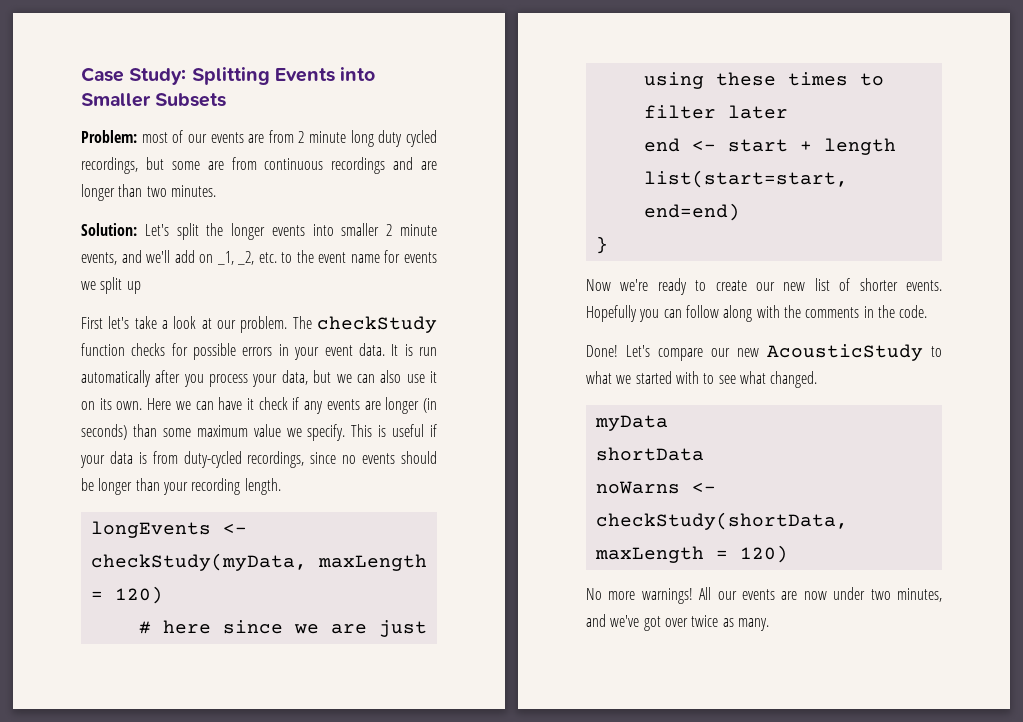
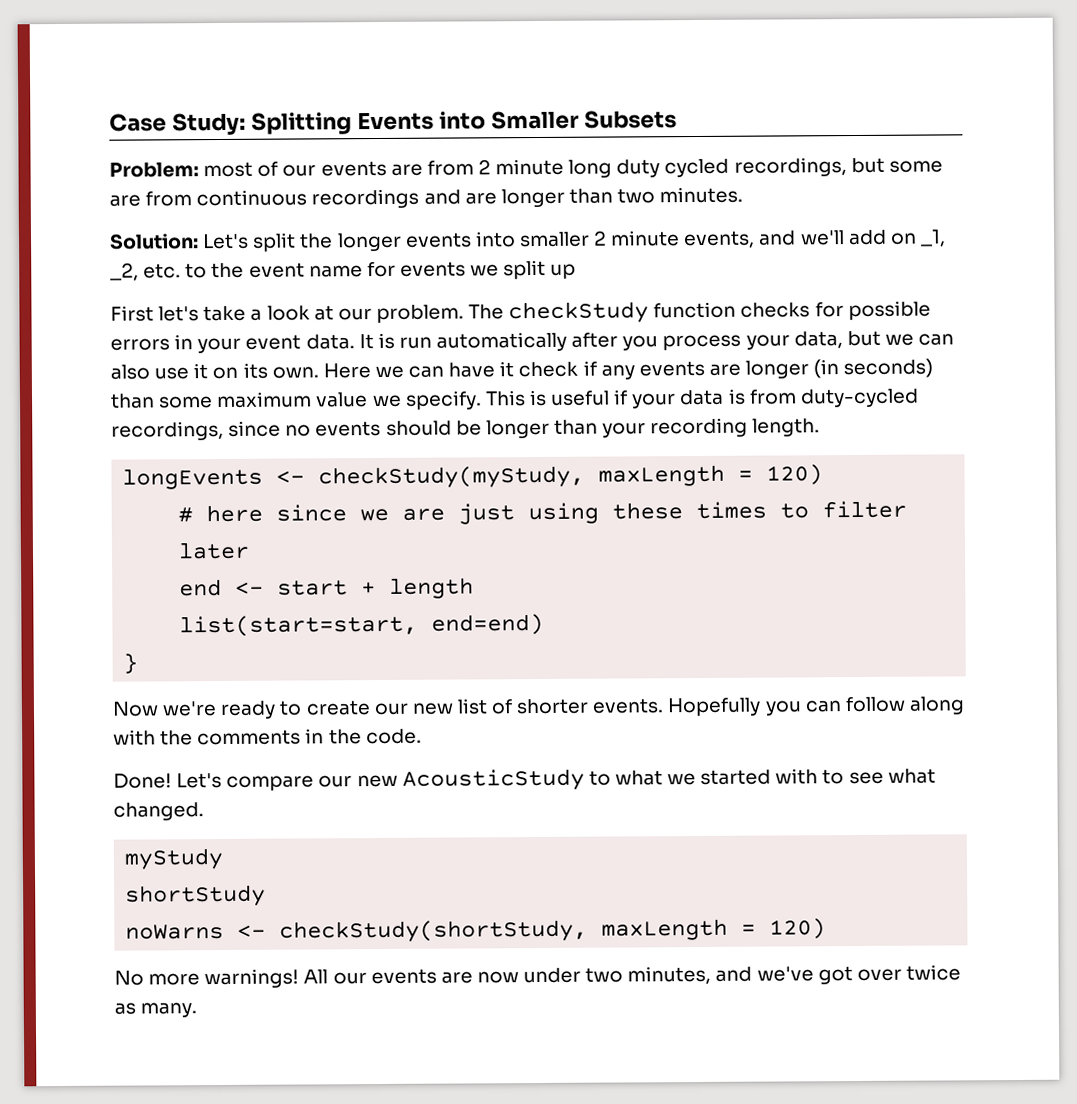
[90,553,307,571] checkStudy(myData, -> [318,465,586,489] checkStudy(myStudy,
[594,415,668,431] [595,447,704,461] myData // shortData -> [124,847,224,870] [125,884,267,907] myStudy // shortStudy
[595,512,848,530] checkStudy(shortData, -> [279,919,589,943] checkStudy(shortStudy,

